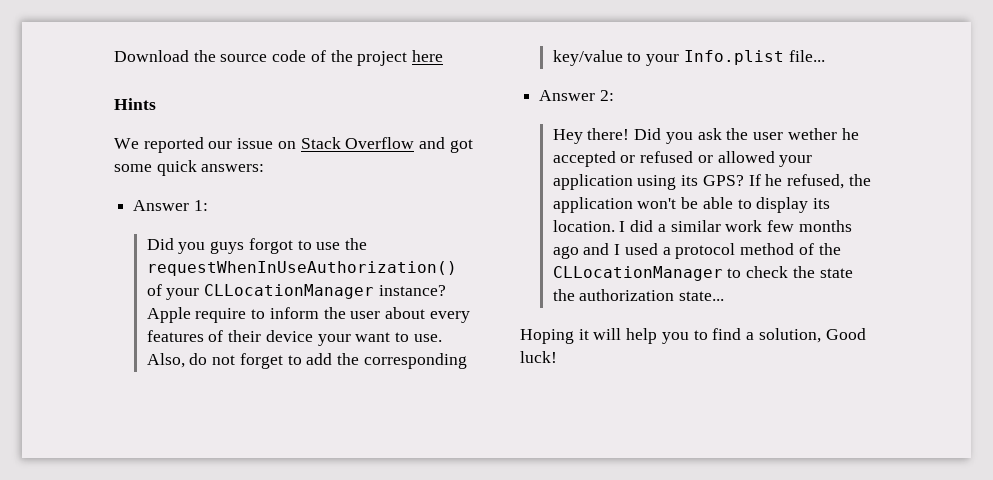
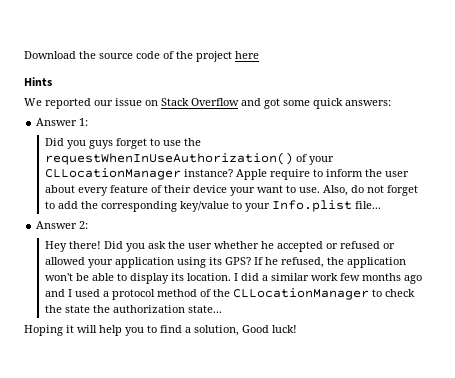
[248,238,293,254] forgot -> [116,138,148,149] forget
[146,330,204,342] features -> [110,185,149,193] feature
[787,128,837,140] wether -> [214,241,260,249] whether

